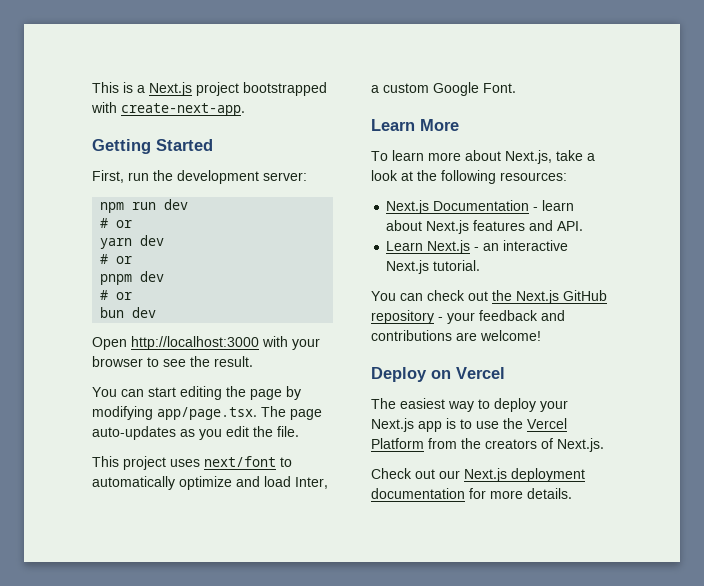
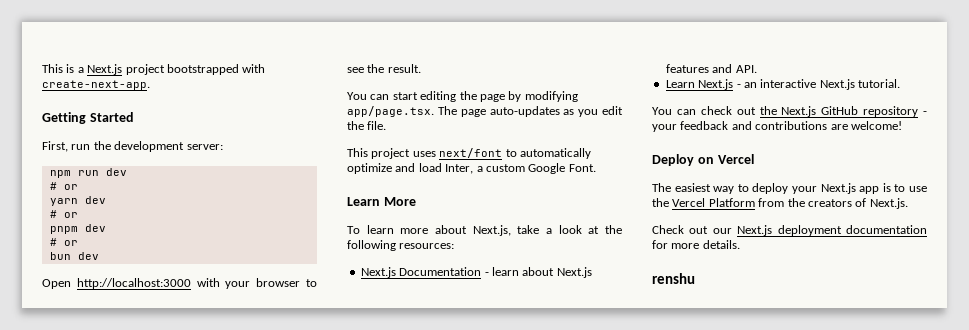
(572, 493) none -> [652,273,695,284] // renshu

